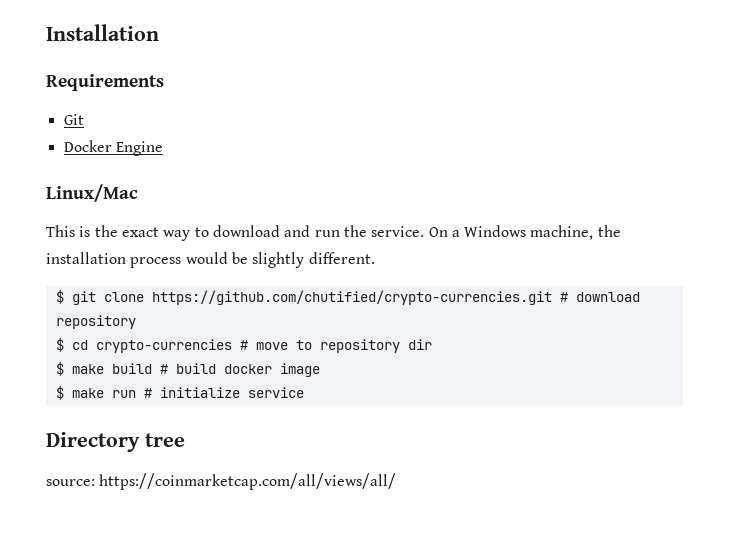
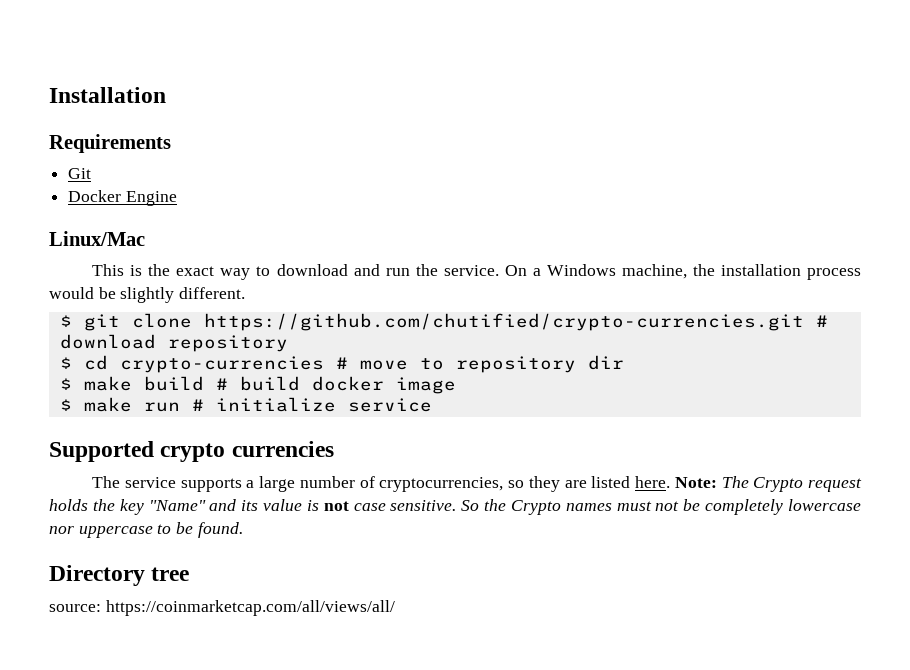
(304, 392) none -> [49,441,334,462] [92,476,862,492] [49,499,862,515] [49,522,243,538] // Supported crypto currencies // The service supports a large number of cryptocurrencies, so they are listed here. Note: The Crypto request holds the key "Name" and its value is not case sensitive. So the Crypto names must not be completely lowercase nor uppercase to be found.

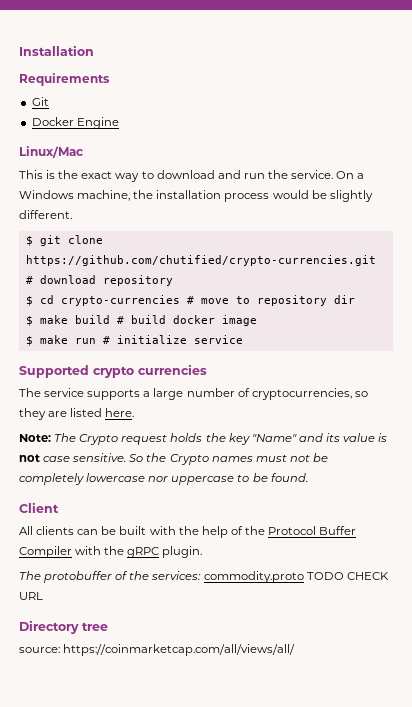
(671, 482) none -> (135, 412) //
(243, 530) none -> [19,502,59,513] [19,526,357,538] [19,546,203,558] [19,571,389,583] [19,592,43,600] // Client // All clients can be built with the help of the Protocol Buffer Compiler with the gRPC plugin. // The protobuffer of the services: commodity.proto TODO CHECK URL

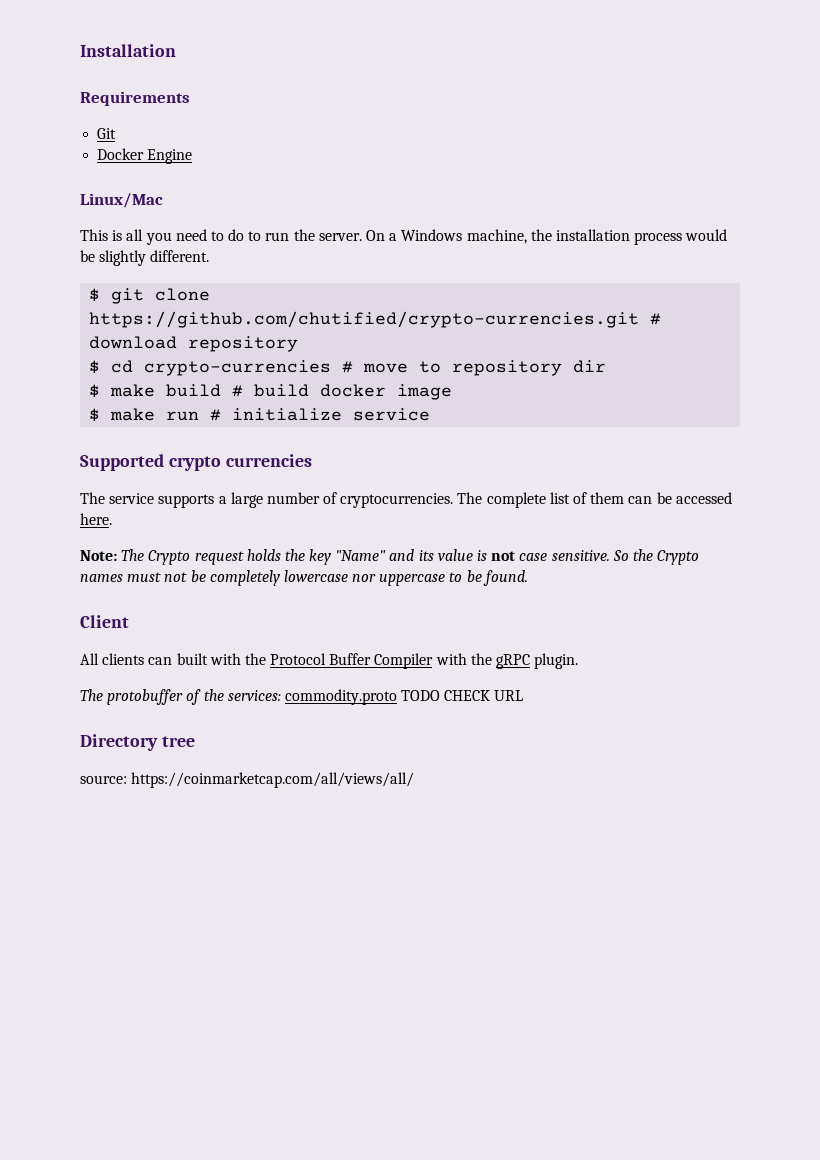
[58,170,241,182] the exact way to download and -> [126,229,262,245] all you need to do to
[291,170,334,179] service. -> [318,233,362,241] server.
[251,388,368,400] [19,408,103,420] cryptocurrencies, so they are listed -> [340,492,732,508] cryptocurrencies. The complete list of them can be accessed
[101,526,117,535] be -> (173, 661) none
[201,526,265,538] help of the -> (266, 659) none

